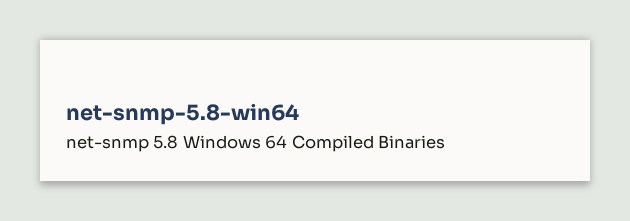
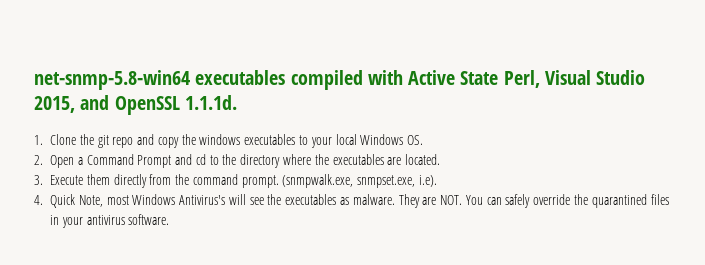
[66,135,446,152] // net-snmp 5.8 Windows 64 Compiled Binaries -> [195,70,646,90] [34,95,237,115] [34,134,424,148] [34,154,441,168] [34,174,438,188] [34,194,669,208] [50,214,170,228] executables compiled with Active State Perl, Visual Studio 2015, and OpenSSL 1.1.1d. // 1. Clone the git repo and copy the windows executables to your local Windows OS. // 2. Open a Command Prompt and cd to the directory where the executables are located. // 3. Execute them directly from the command prompt. (snmpwalk.exe, snmpset.exe, i.e). // 4. Quick Note, most Windows Antivirus's will see the executables as malware. They are NOT. You can safely override the quarantined files in your antivirus software.

